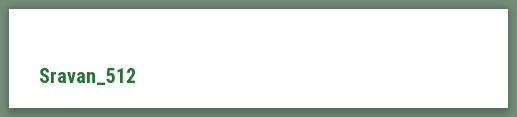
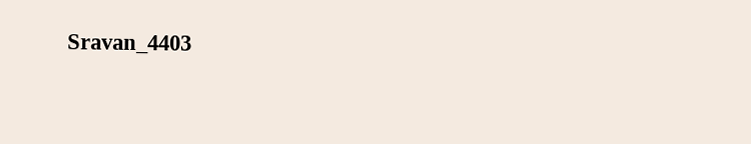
[39,68,136,85] Sravan_512 -> [67,34,192,55] Sravan_4403

